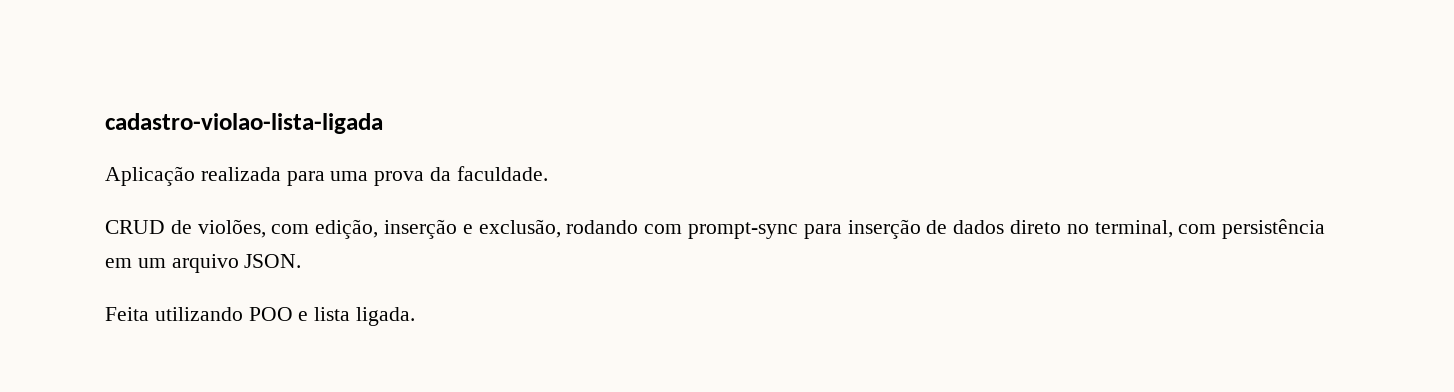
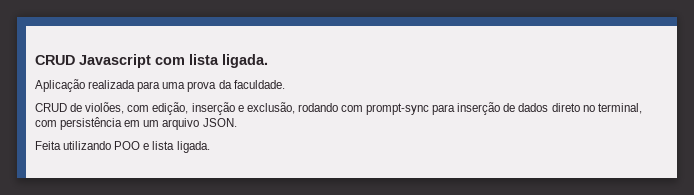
[105,113,383,134] cadastro-violao-lista-ligada -> [35,54,268,68] CRUD Javascript com lista ligada.

